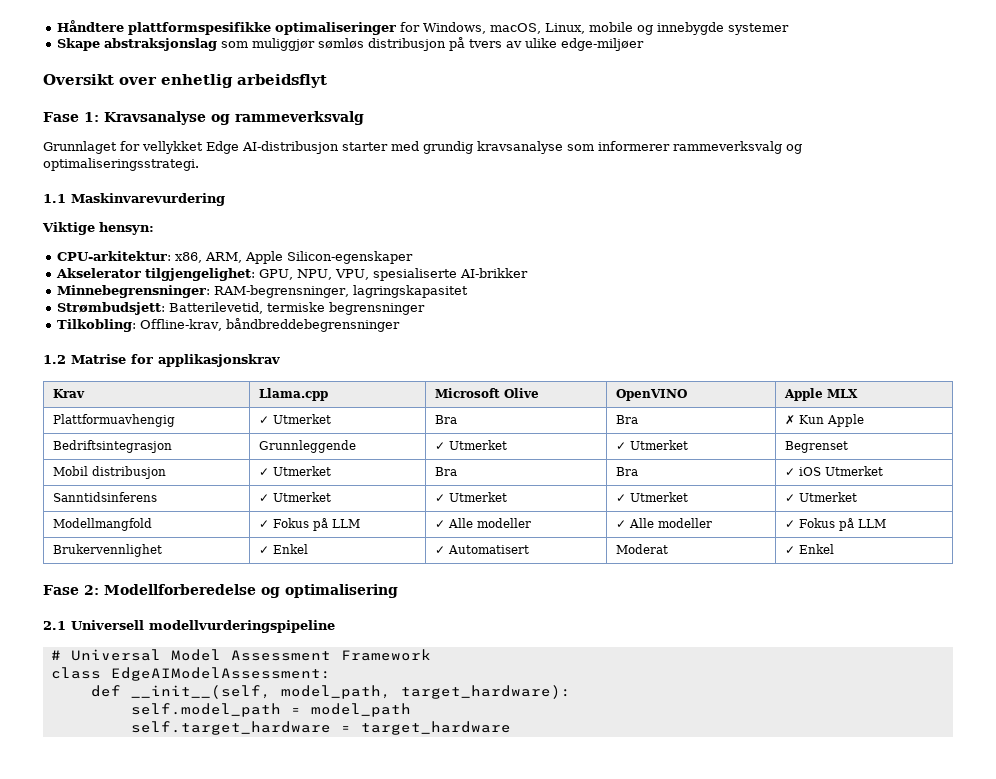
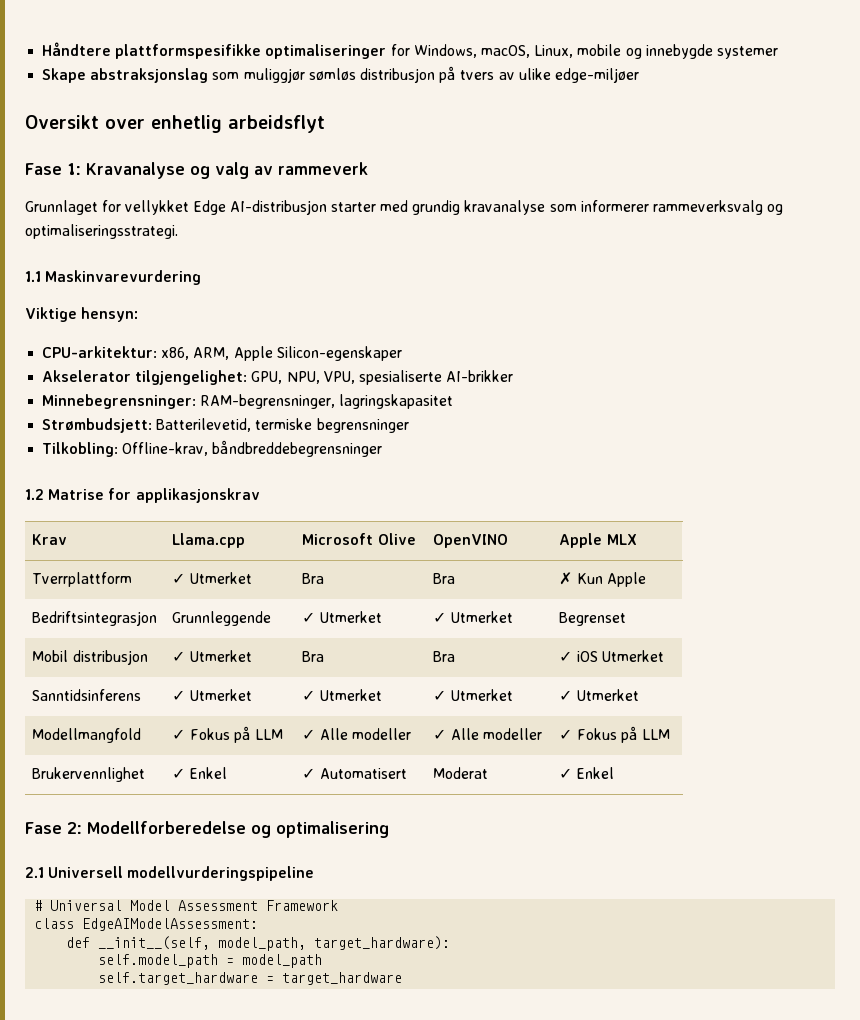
[104,111,364,125] Kravsanalyse og rammeverksvalg -> [86,162,368,179] Kravanalyse og valg av rammeverk
[477,141,563,154] kravsanalyse -> [464,200,546,215] kravanalyse
[52,414,175,427] Plattformuavhengig -> [32,572,133,587] Tverrplattform

